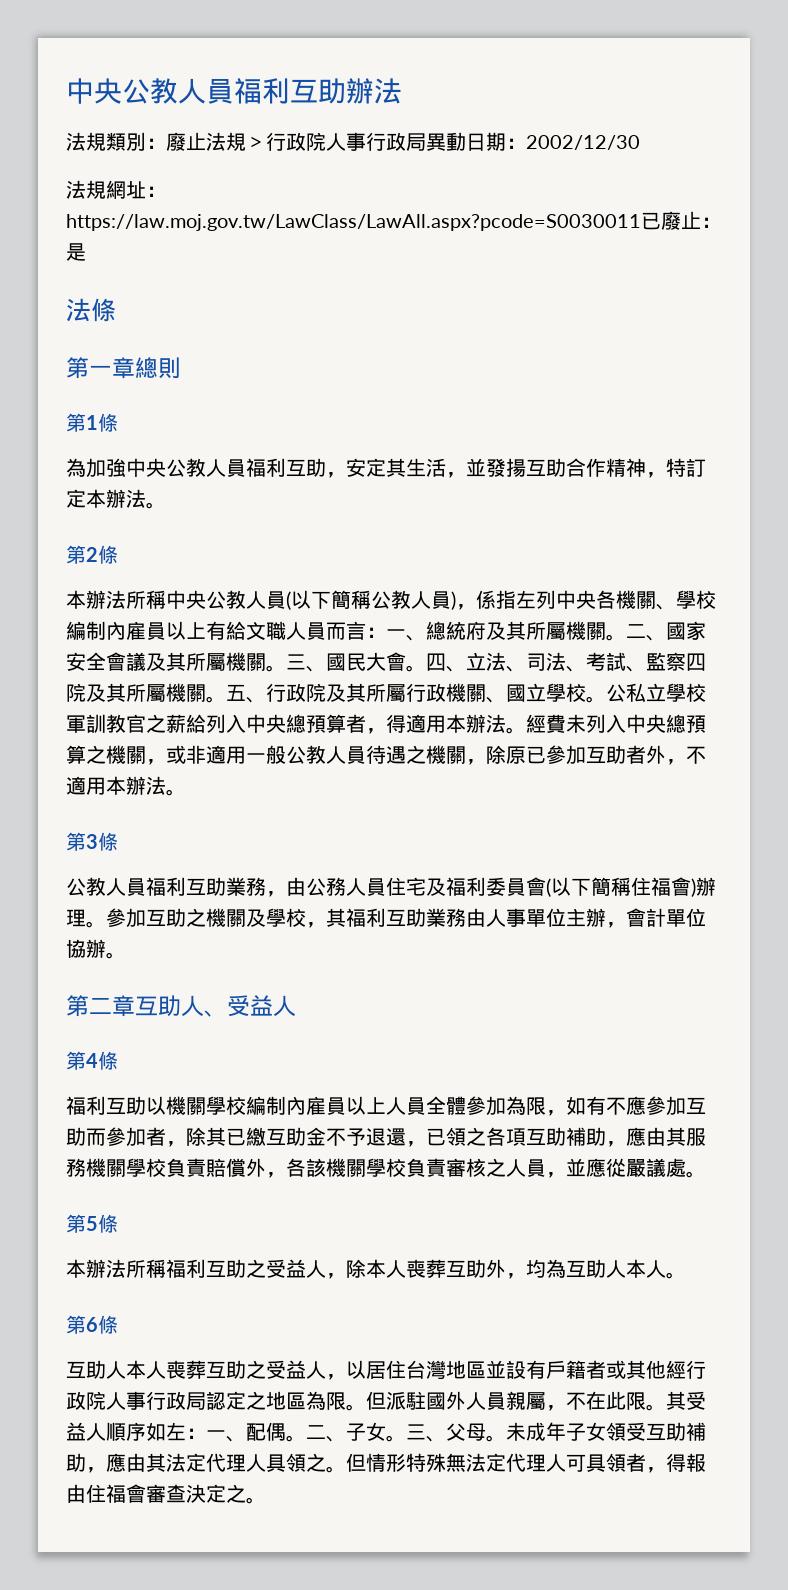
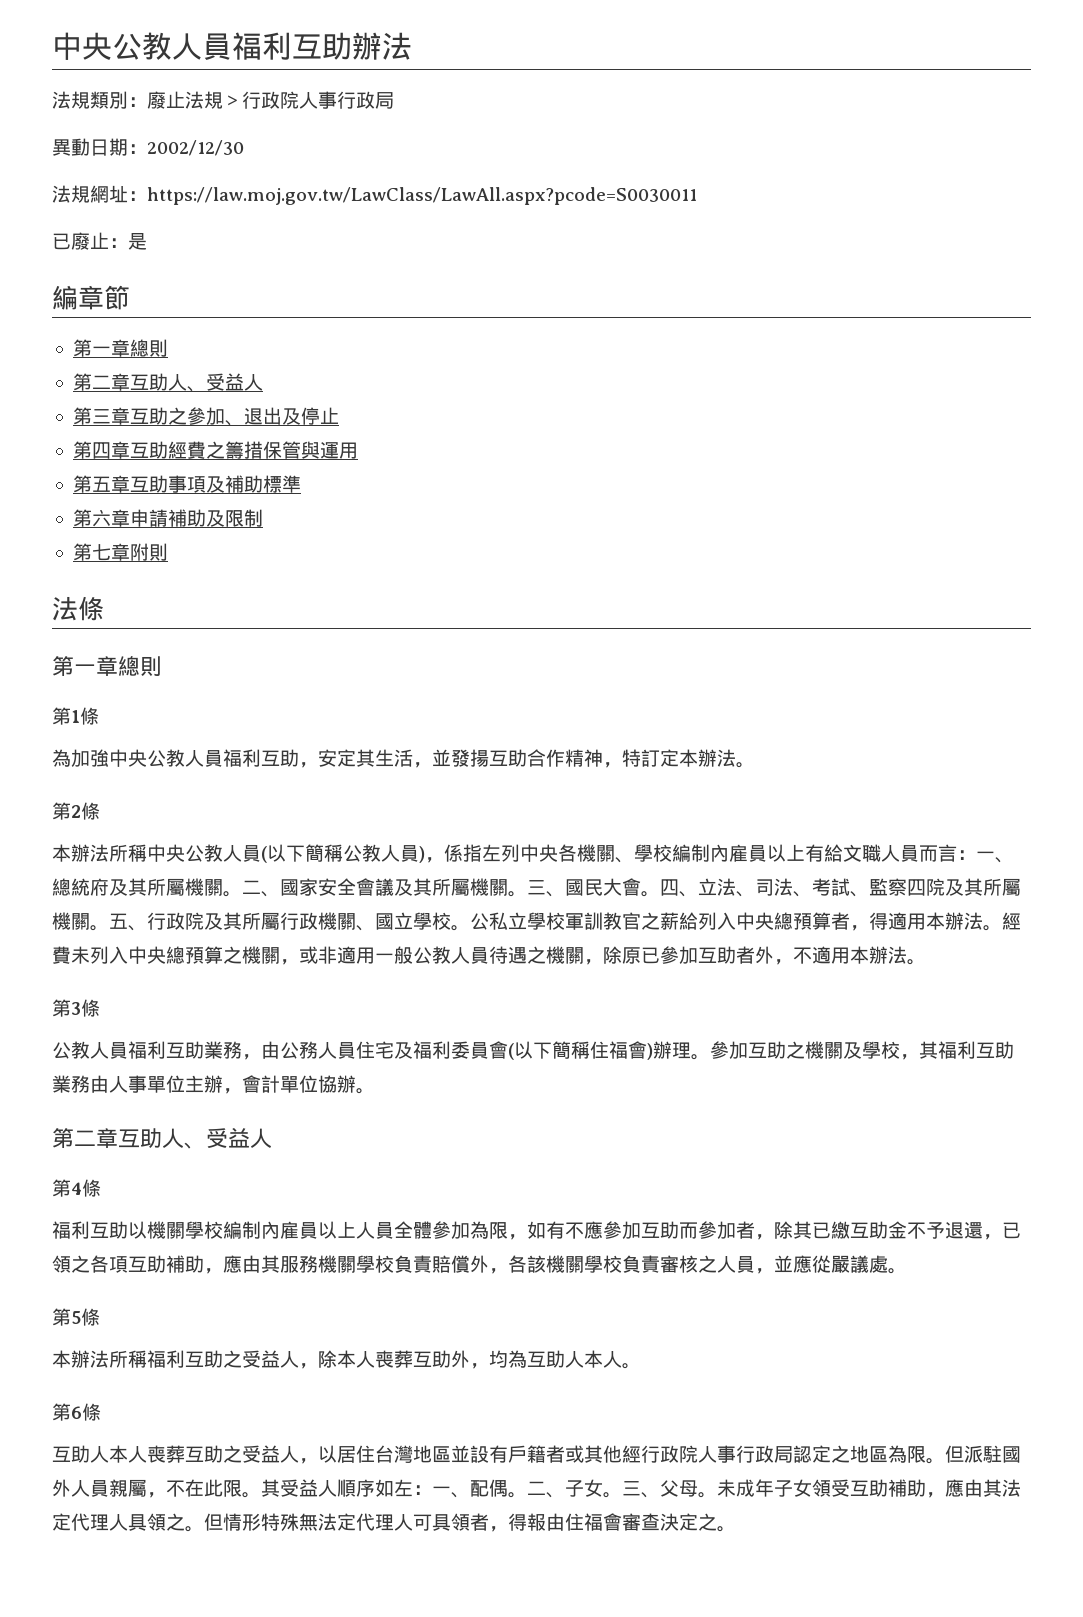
(426, 142) none -> (394, 100) //
(641, 222) none -> (697, 196) //
(86, 252) none -> [52,285,130,310] [72,339,168,357] [72,373,263,392] [72,407,339,426] [72,441,358,459] [72,475,301,493] [72,509,263,527] [72,543,168,561] // 編章節 // 第一章總則 // 第二章互助人、受益人 // 第三章互助之參加、退出及停止 // 第四章互助經費之籌措保管與運用 // 第五章互助事項及補助標準 // 第六章申請補助及限制 // 第七章附則

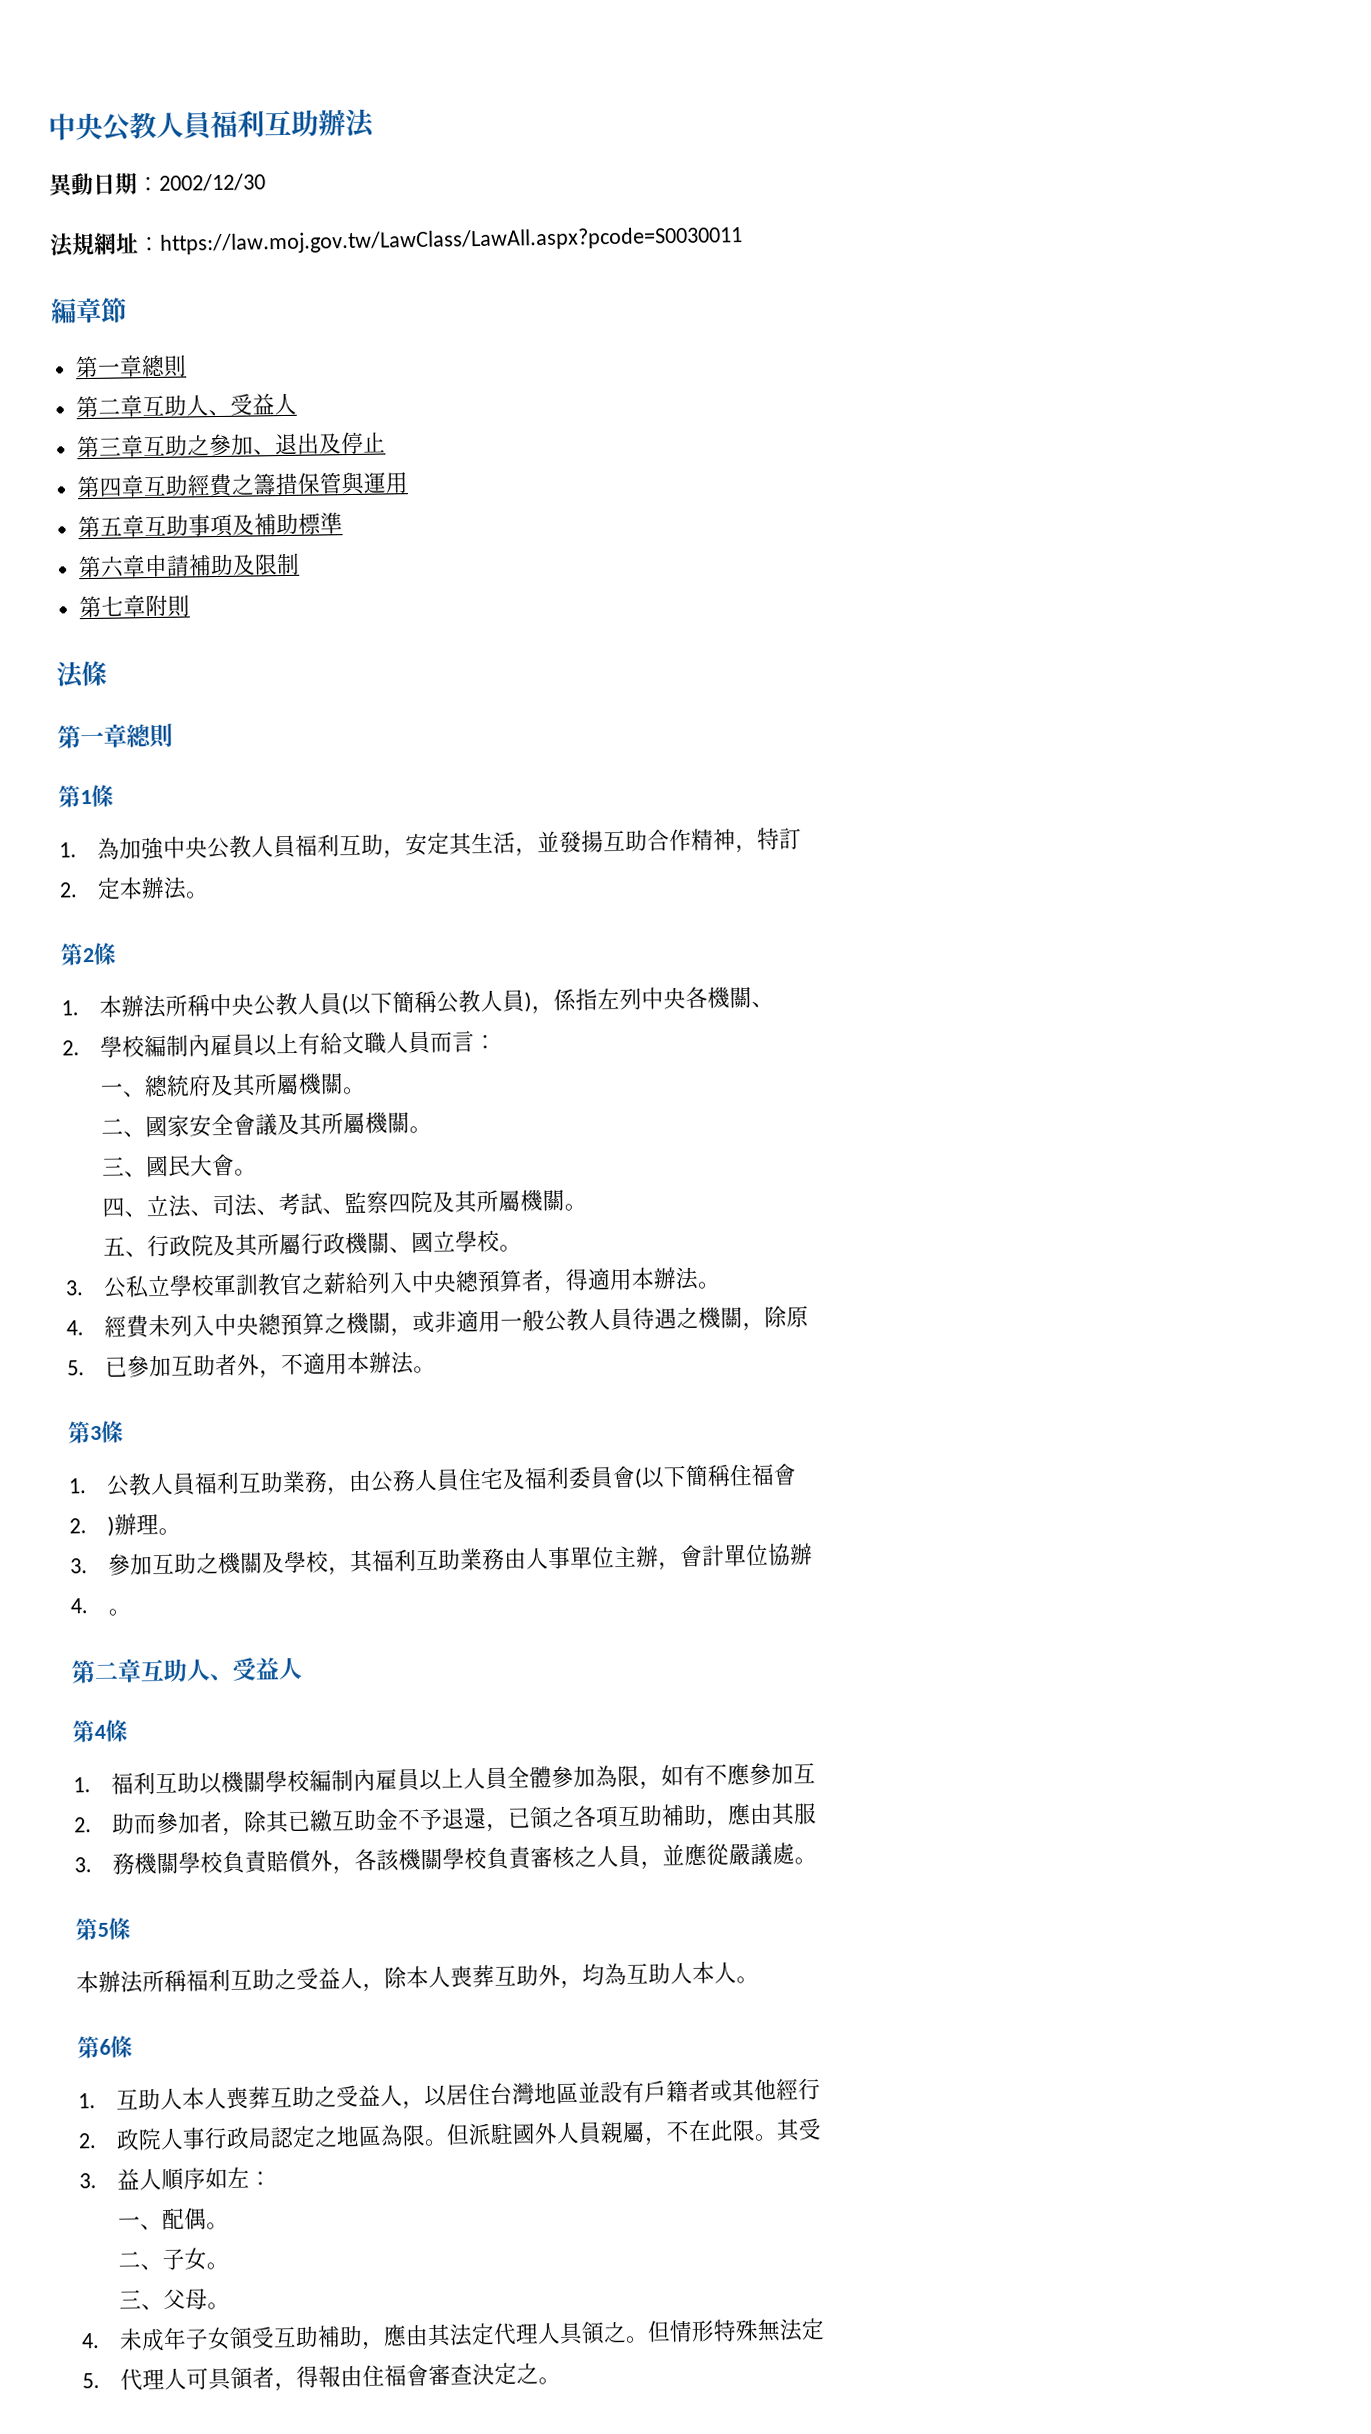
[52,91,394,109] // 法規類別：廢止法規＞行政院人事行政局 -> (376, 123) none
[52,232,147,250] // 已廢止：是 -> (743, 240) none
(99, 716) none -> [59,842,77,858] 1.
(660, 758) none -> [59,882,78,898] // 2.
(100, 811) none -> [61,1000,79,1016] 1.
(634, 860) none -> [62,1040,80,1056] // 2.
(976, 855) none -> (498, 1042) //
(242, 894) none -> (367, 1090) //
(527, 894) none -> (433, 1129) //
(660, 894) none -> (258, 1172) //
(109, 928) none -> (588, 1207) //
(470, 928) none -> [65,1280,84,1296] // 3.
(1002, 928) none -> [66,1320,84,1336] // 4.
(641, 955) none -> [67,1360,85,1376] // 5.
(100, 1008) none -> [68,1478,87,1494] 1.
(647, 1050) none -> [69,1518,87,1534] // 2.
(710, 1057) none -> [70,1558,88,1574] // 3.
(356, 1084) none -> [70,1598,88,1614] // 4.
(101, 1188) none -> [73,1777,91,1793] 1.
(660, 1230) none -> [74,1817,92,1833] // 2.
(299, 1264) none -> [74,1857,92,1873] // 3.
(101, 1412) none -> [78,2093,96,2109] 1.
(660, 1454) none -> [78,2133,97,2149] // 2.
(299, 1488) none -> [79,2173,97,2189] // 3.
(432, 1490) none -> (273, 2178) //
(527, 1495) none -> (230, 2226) //
(622, 1495) none -> (230, 2266) //
(717, 1495) none -> [81,2333,100,2349] // 4.
(356, 1522) none -> [82,2373,100,2389] // 5.

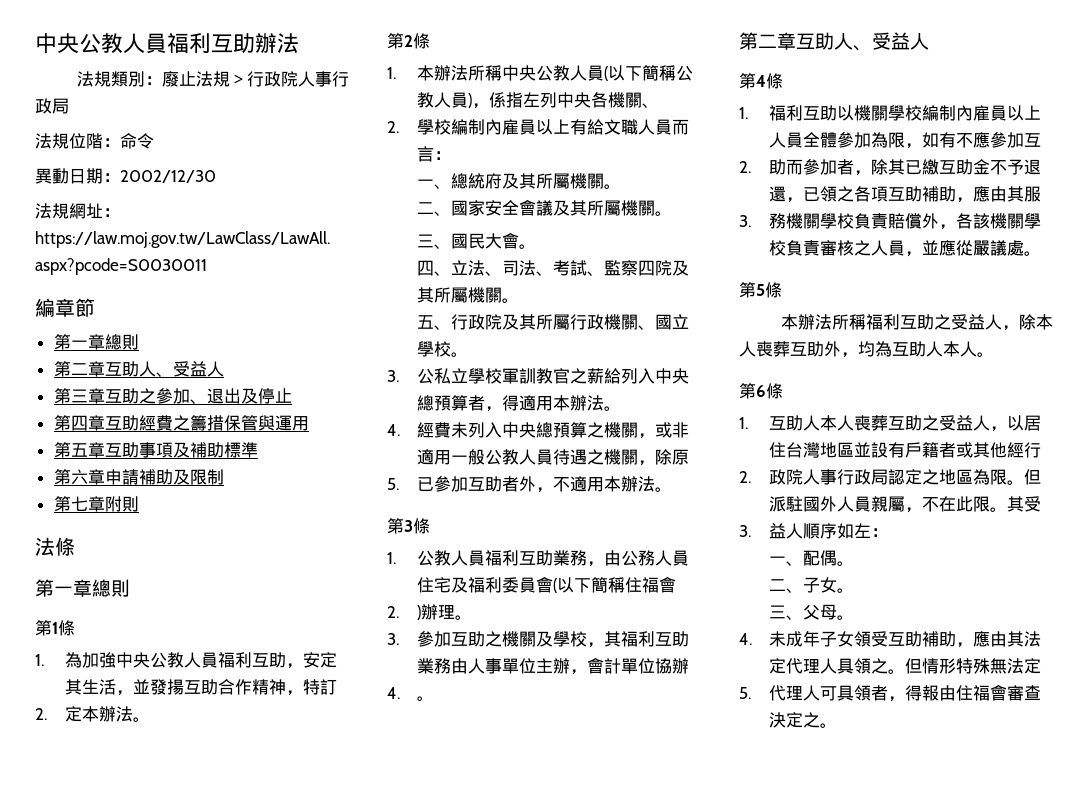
(376, 123) none -> [77,71,350,87] [35,98,69,114] [35,133,154,149] // 法規類別：廢止法規＞行政院人事行政局 // 法規位階：命令

